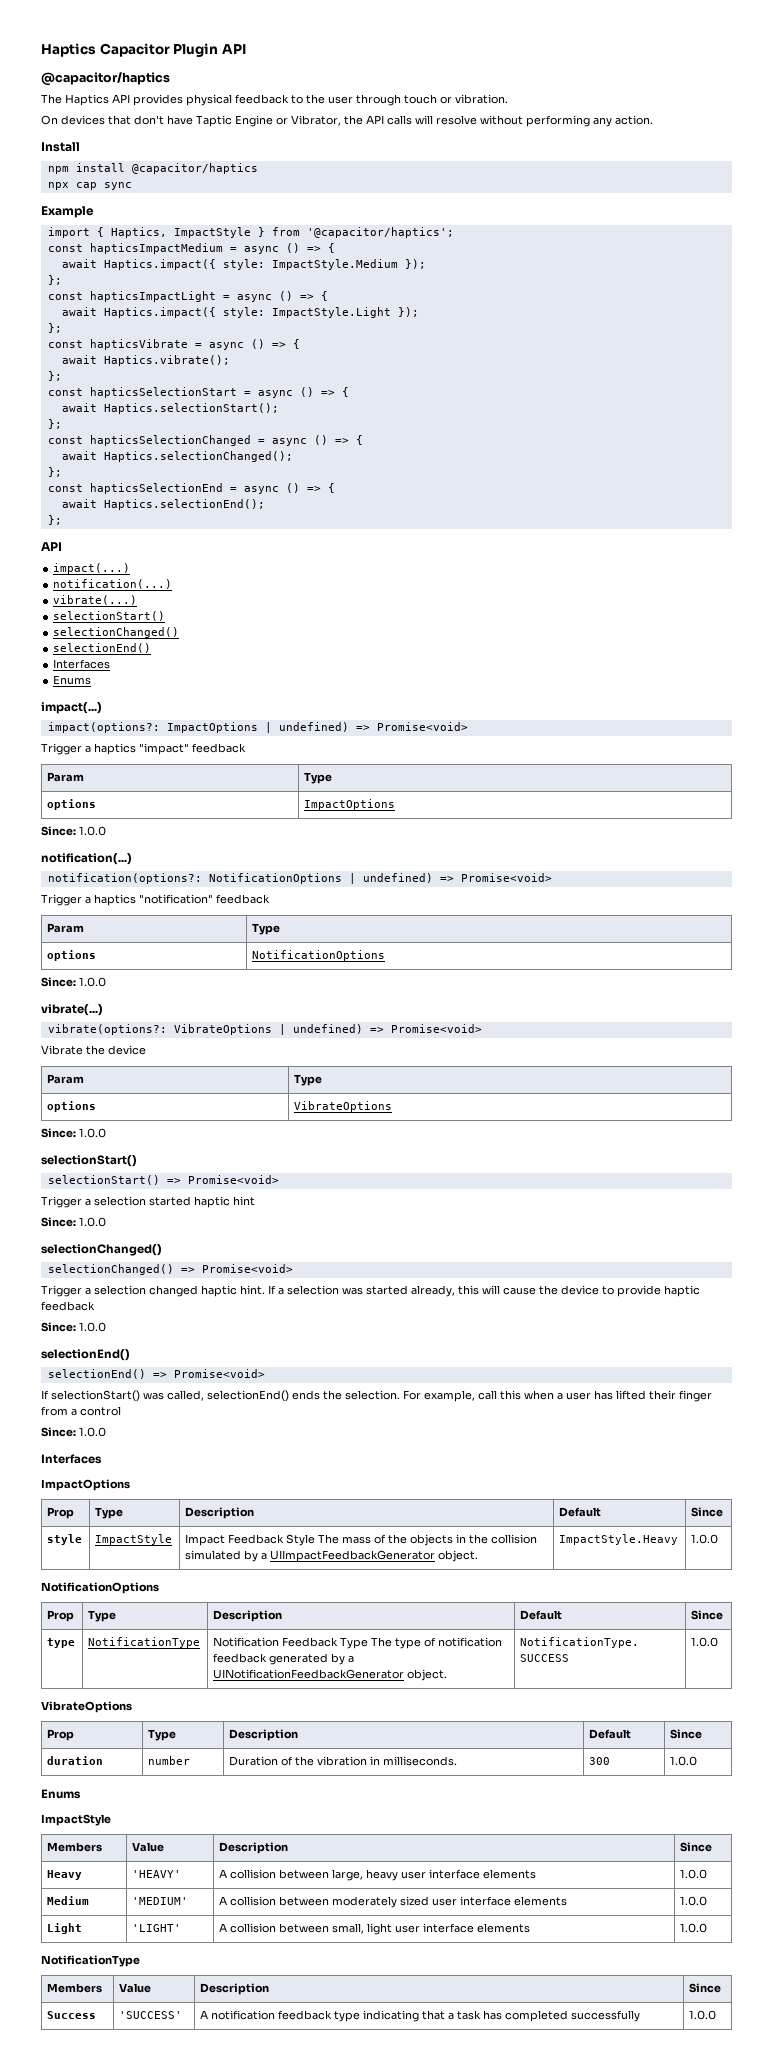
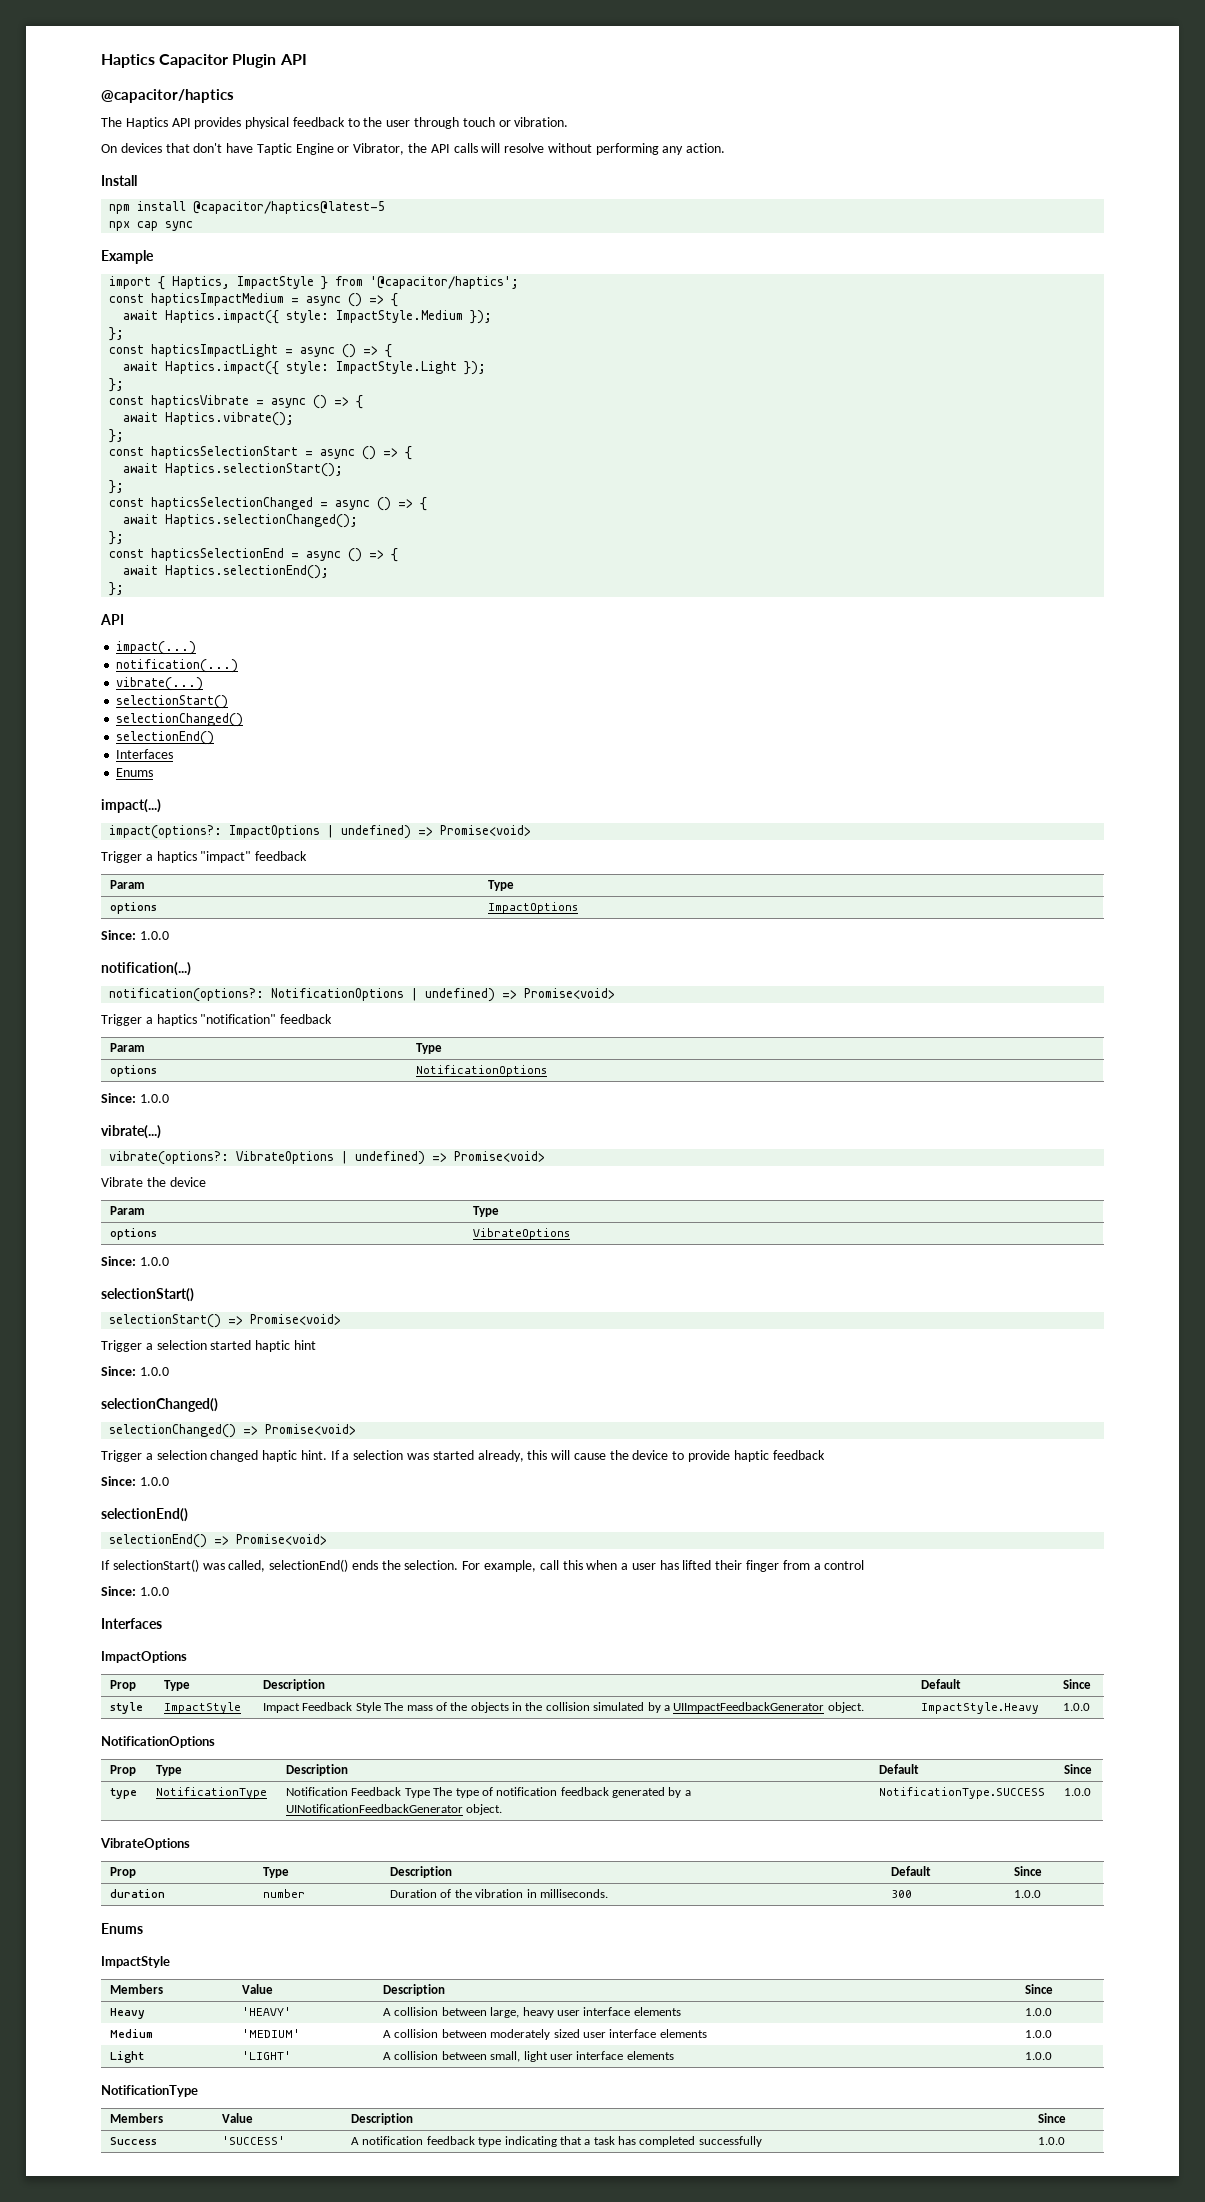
[131,163,258,174] @capacitor/haptics -> [193,201,386,214] @capacitor/haptics@latest-5

